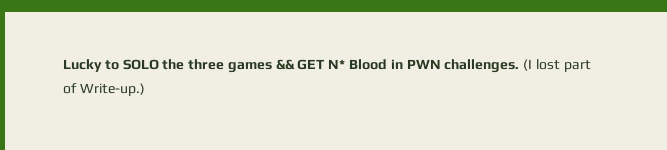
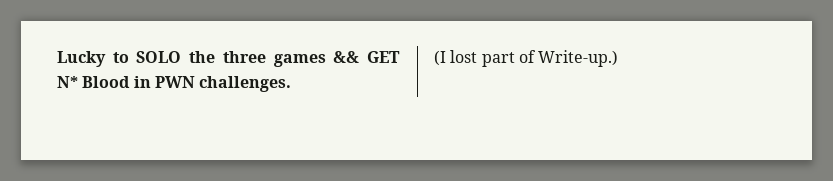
(520, 66) none -> (292, 84) //

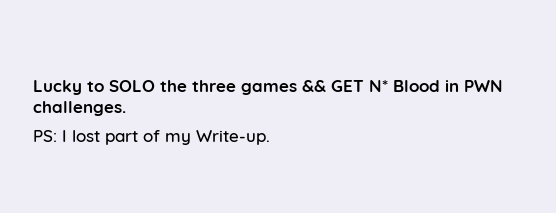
[434,50,446,66] (I -> [33,130,67,142] PS: I
[538,50,619,67] Write-up.) -> [165,130,270,145] my Write-up.

